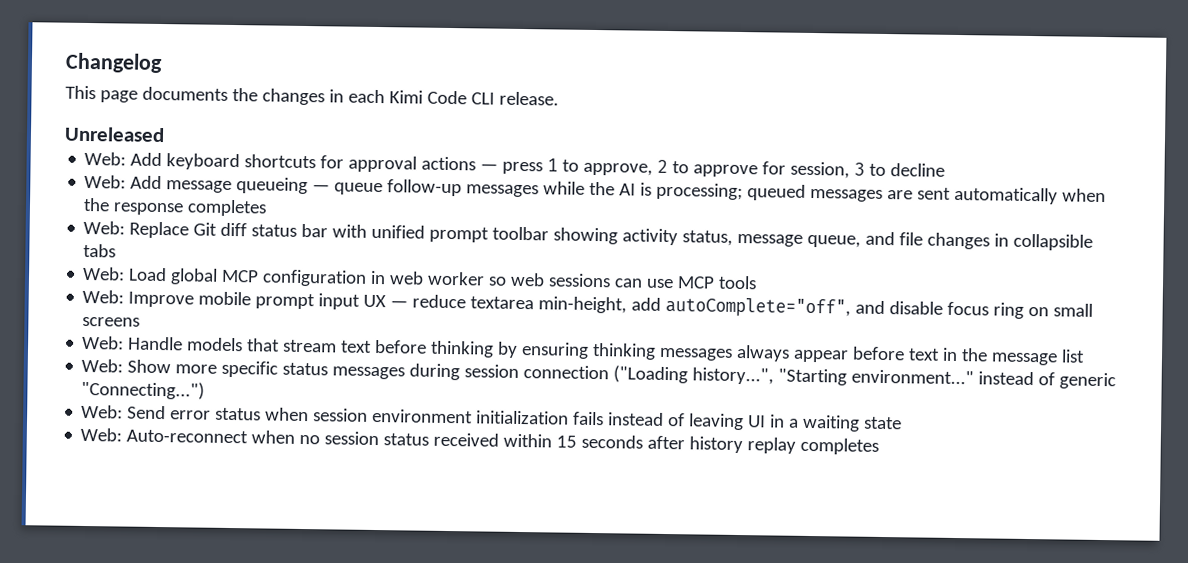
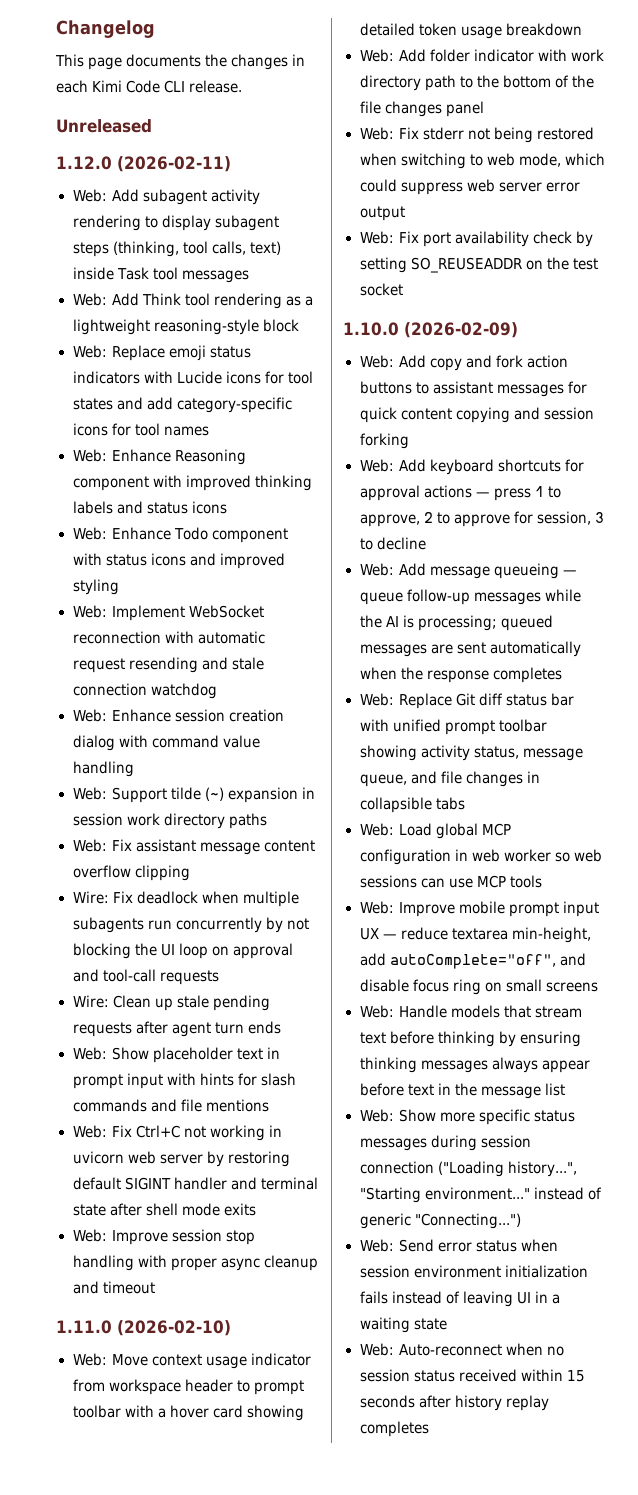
(165, 134) none -> [56,156,231,172] [72,189,260,205] [72,215,279,231] [72,241,281,257] [72,267,249,283] [72,293,313,309] [72,319,299,335] [72,345,251,361] [72,371,313,384] [72,397,292,413] [72,423,209,436] [72,449,246,465] [72,475,312,491] [72,501,227,514] [72,527,288,543] [72,553,285,569] [72,579,119,595] [72,605,264,621] [72,631,265,644] [72,657,264,673] [72,683,217,699] [72,709,284,722] [72,735,260,751] [72,761,134,777] [72,787,315,803] [72,813,267,829] [72,839,315,855] [72,865,190,881] [72,891,299,907] [72,917,309,933] [72,943,293,959] [72,969,219,985] [72,995,270,1011] [72,1021,281,1037] [72,1047,280,1063] [72,1073,296,1089] [72,1099,269,1112] [72,1125,282,1141] [72,1151,290,1167] [72,1177,318,1190] [72,1203,256,1216] [72,1229,255,1245] [72,1255,318,1271] [72,1281,155,1294] [56,1320,231,1336] [72,1353,311,1369] [72,1379,304,1395] [72,1405,304,1421] [359,23,582,39] [359,49,604,62] [359,75,594,91] [359,101,484,117] [359,127,594,143] [359,153,605,169] [359,179,580,195] [359,206,405,221] [359,231,593,247] [359,257,598,273] [359,283,403,296] [343,322,518,338] [359,355,568,371] [359,381,587,397] [359,407,594,423] [359,433,409,449] // 1.12.0 (2026-02-11) // Web: Add subagent activity rendering to display subagent steps (thinking, tool calls, text) inside Task tool messages // Web: Add Think tool rendering as a lightweight reasoning-style block // Web: Replace emoji status indicators with Lucide icons for tool states and add category-specific icons for tool names // Web: Enhance Reasoning component with improved thinking labels and status icons // Web: Enhance Todo component with status icons and improved styling // Web: Implement WebSocket reconnection with automatic request resending and stale connection watchdog // Web: Enhance session creation dialog with command value handling // Web: Support tilde (~) expansion in session work directory paths // Web: Fix assistant message content overflow clipping // Wire: Fix deadlock when multiple subagents run concurrently by not blocking the UI loop on approval and tool-call requests // Wire: Clean up stale pending requests after agent turn ends // Web: Show placeholder text in prompt input with hints for slash commands and file mentions // Web: Fix Ctrl+C not working in uvicorn web server by restoring default SIGINT handler and terminal state after shell mode exits // Web: Improve session stop handling with proper async cleanup and timeout // 1.11.0 (2026-02-10) // Web: Move context usage indicator from workspace header to prompt toolbar with a hover card showing detailed token usage breakdown // Web: Add folder indicator with work directory path to the bottom of the file changes panel // Web: Fix stderr not being restored when switching to web mode, which could suppress web server error output // Web: Fix port availability check by setting SO_REUSEADDR on the test socket // 1.10.0 (2026-02-09) // Web: Add copy and fork action buttons to assistant messages for quick content copying and session forking

